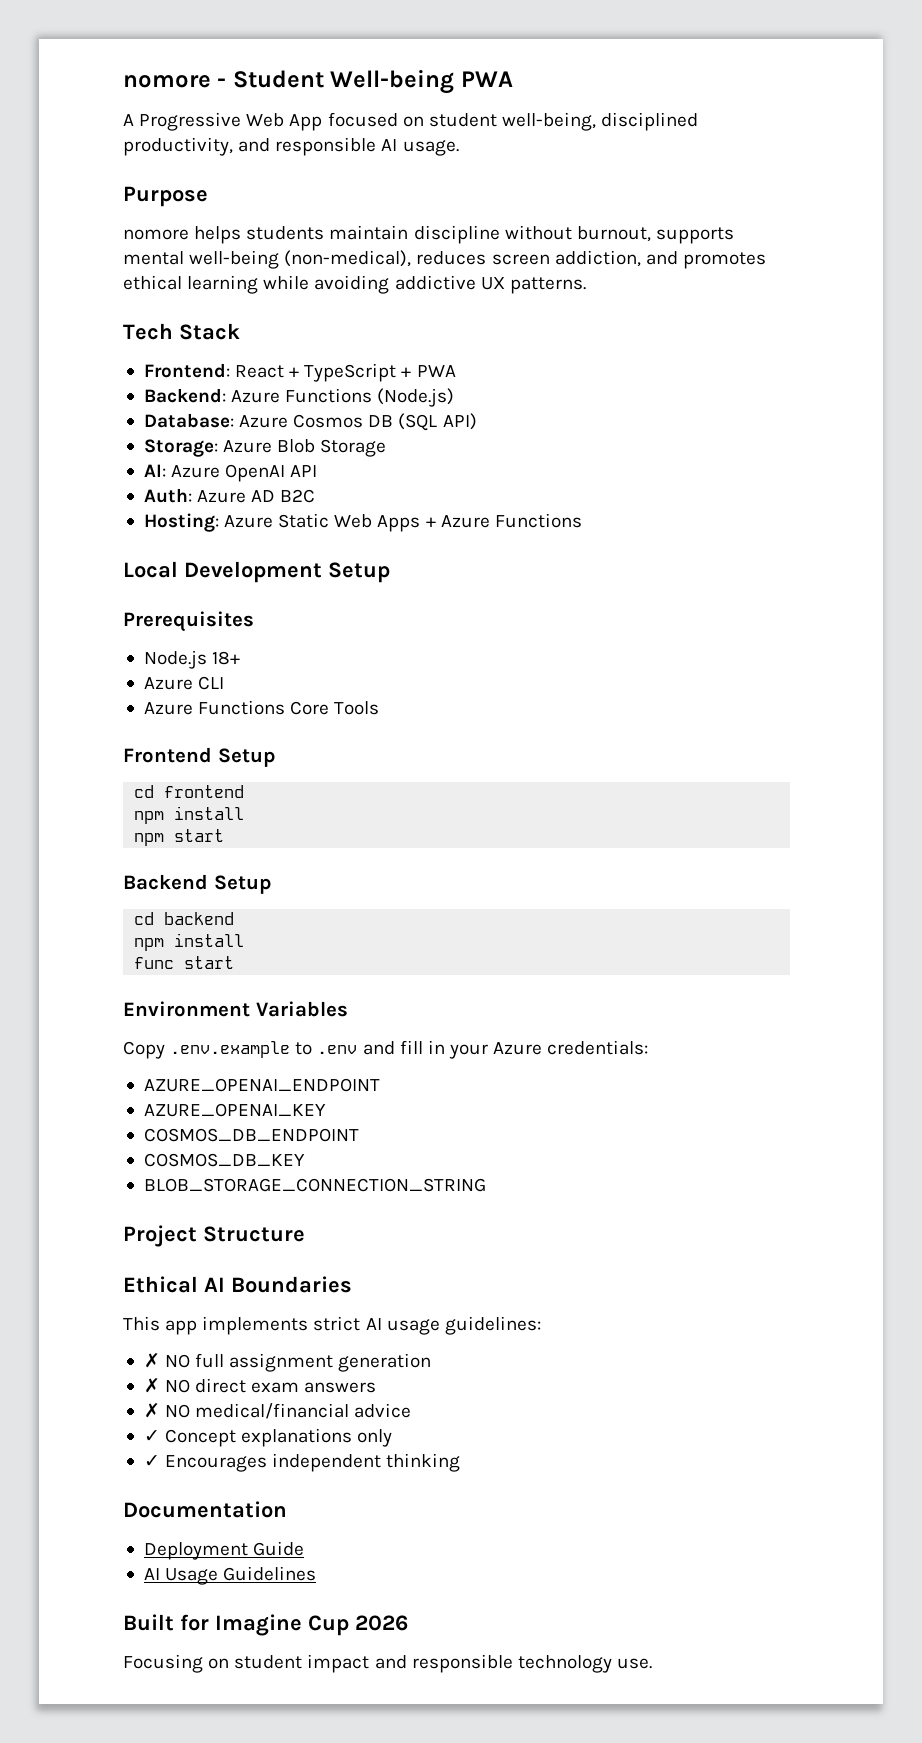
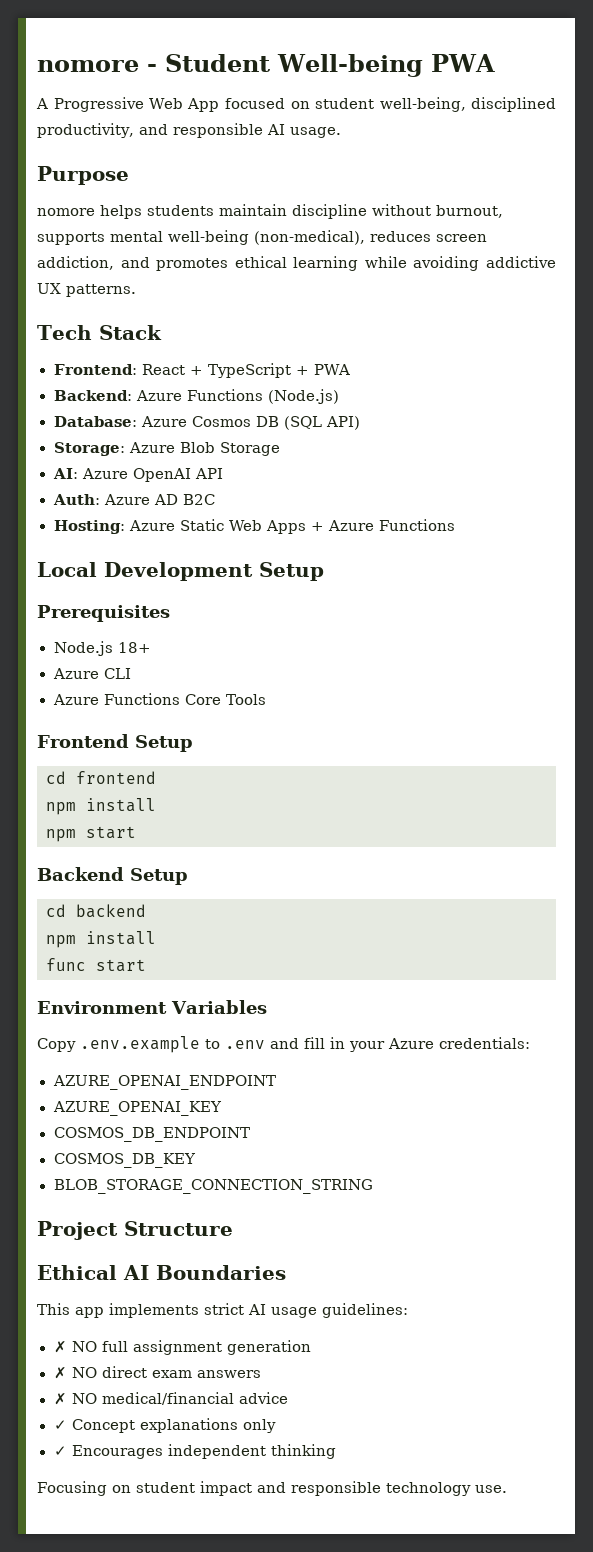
[123,1501,287,1518] [143,1541,305,1560] [143,1566,317,1585] [123,1614,408,1636] // Documentation // Deployment Guide // AI Usage Guidelines // Built for Imagine Cup 2026 -> (336, 1451) none

